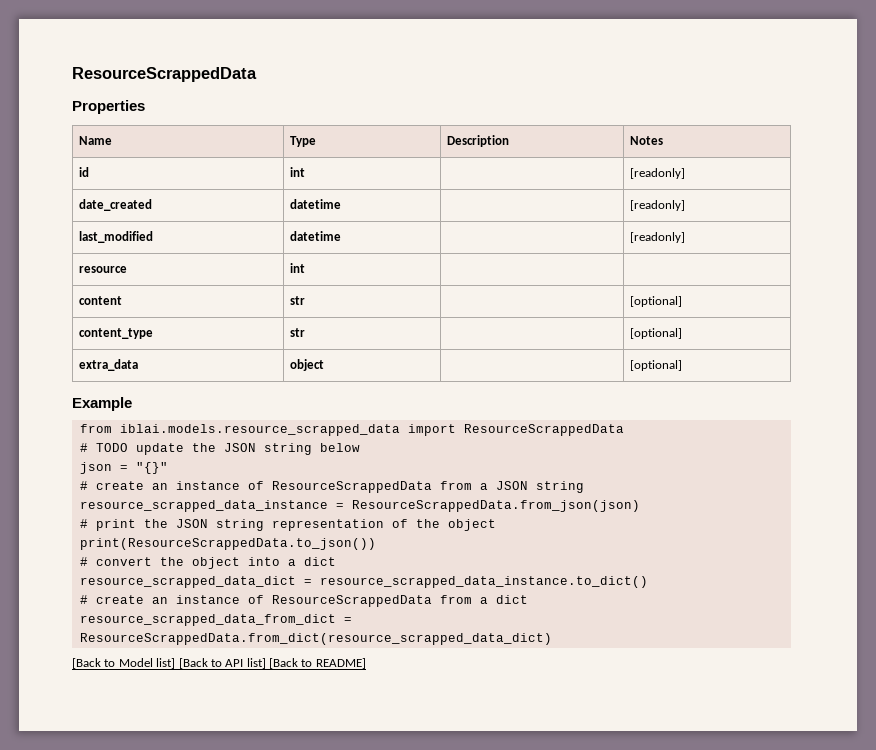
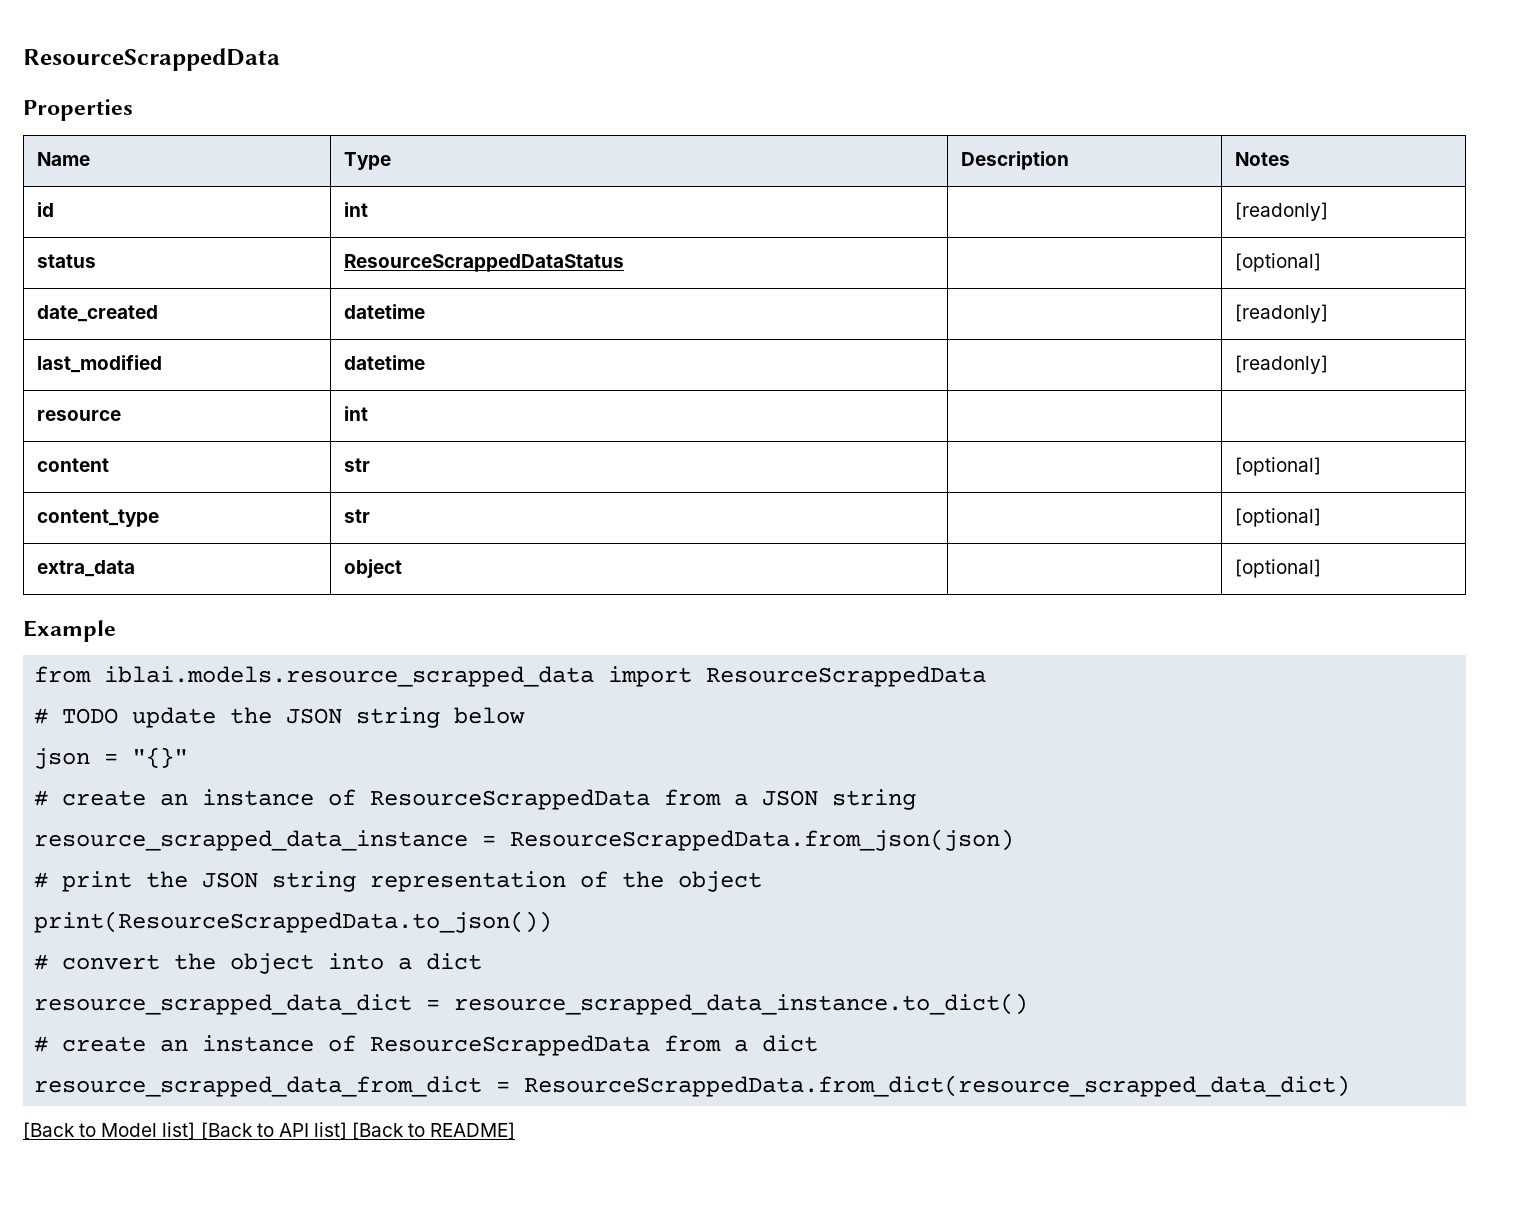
(686, 173) none -> [37,254,97,268] [344,254,625,272] [1235,253,1322,272] // status | ResourceScrappedDataStatus | | [optional]

